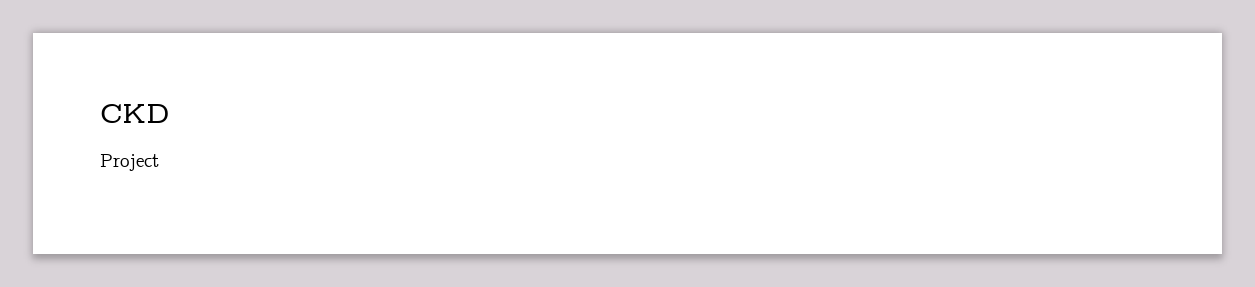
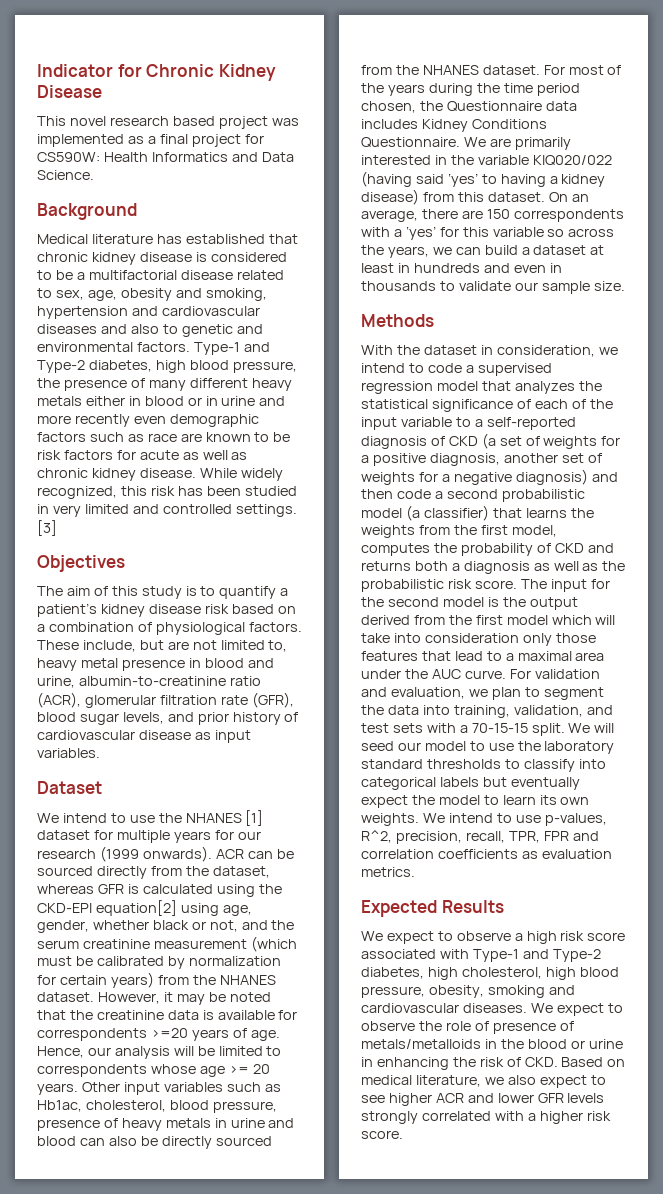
[100,104,170,123] [100,154,159,171] CKD // Project -> [37,64,276,81] [37,85,102,98] [37,116,299,129] [37,134,264,147] [37,152,294,162] [37,170,94,180] [37,203,137,220] [37,234,298,244] [37,252,287,265] [37,270,284,280] [37,288,267,301] [37,306,260,319] [37,324,263,337] [37,342,270,355] [37,360,297,373] [37,378,292,391] [37,396,286,406] [37,414,259,427] [37,432,291,442] [37,450,248,460] [37,468,283,481] [37,486,297,499] [37,504,297,517] [37,520,57,536] [37,555,125,572] [37,586,289,599] [37,603,296,617] [37,622,302,635] [37,640,288,652] [37,658,274,671] [37,676,261,688] [37,692,294,708] [37,712,299,725] [37,730,251,743] [37,748,100,758] [37,781,102,794] [37,810,264,826] [37,830,261,843] [37,846,294,862] [37,866,270,879] [37,884,282,897] [37,900,252,916] [37,920,295,933] [37,936,297,952] [37,956,281,969] [37,972,276,988] [37,992,271,1005] [37,1010,298,1020] [37,1028,280,1041] [37,1046,282,1059] [37,1064,270,1077] [37,1082,281,1095] [37,1100,277,1113] [37,1118,295,1131] [37,1136,272,1149] [361,65,622,75] [361,83,580,96] [361,101,577,113] [361,119,547,132] [361,137,571,150] [361,155,612,165] [361,171,606,187] [361,189,589,205] [361,209,624,222] [361,226,615,240] [361,245,605,258] [361,263,562,273] [361,281,625,294] [361,314,434,327] [361,345,618,357] [361,363,552,376] [361,381,602,394] [361,399,613,412] [361,417,576,430] [361,433,621,449] [361,453,602,466] [361,469,618,485] [361,489,585,502] [361,505,594,521] [361,525,557,538] [361,543,614,556] [361,561,626,574] [361,579,610,592] [361,597,578,610] [361,615,616,625] [361,633,596,646] [361,651,605,661] [361,669,600,679] [361,687,604,700] [361,705,613,718] [361,723,615,736] [361,741,615,754] [361,759,606,772] [361,777,580,790] [361,795,590,808] [361,813,607,826] [361,830,599,844] [361,849,612,859] [361,867,415,877] [361,900,504,917] [361,931,626,944] [361,949,601,962] [361,967,619,980] [361,985,575,998] [361,1003,623,1016] [361,1021,574,1034] [361,1039,623,1049] [361,1057,626,1070] [361,1075,606,1088] [361,1093,605,1106] [361,1111,611,1124] [361,1130,403,1139] Indicator for Chronic Kidney Disease // This novel research based project was implemented as a final project for CS590W: Health Informatics and Data Science. // Background // Medical literature has established that chronic kidney disease is considered to be a multifactorial disease related to sex, age, obesity and smoking, hypertension and cardiovascular diseases and also to genetic and environmental factors. Type-1 and Type-2 diabetes, high blood pressure, the presence of many different heavy metals either in blood or in urine and more recently even demographic factors such as race are known to be risk factors for acute as well as chronic kidney disease. While widely recognized, this risk has been studied in very limited and controlled settings. [3] // Objectives // The aim of this study is to quantify a patient’s kidney disease risk based on a combination of physiological factors. These include, but are not limited to, heavy metal presence in blood and urine, albumin-to-creatinine ratio (ACR), glomerular filtration rate (GFR), blood sugar levels, and prior history of cardiovascular disease as input variables. // Dataset // We intend to use the NHANES [1] dataset for multiple years for our research (1999 onwards). ACR can be sourced directly from the dataset, whereas GFR is calculated using the CKD-EPI equation[2] using age, gender, whether black or not, and the serum creatinine measurement (which must be calibrated by normalization for certain years) from the NHANES dataset. However, it may be noted that the creatinine data is available for correspondents >=20 years of age. Hence, our analysis will be limited to correspondents whose age >= 20 years. Other input variables such as Hb1ac, cholesterol, blood pressure, presence of heavy metals in urine and blood can also be directly sourced from the NHANES dataset. For most of the years during the time period chosen, the Questionnaire data includes Kidney Conditions Questionnaire. We are primarily interested in the variable KIQ020/022 (having said ‘yes’ to having a kidney disease) from this dataset. On an average, there are 150 correspondents with a ‘yes’ for this variable so across the years, we can build a dataset at least in hundreds and even in thousands to validate our sample size. // Methods // With the dataset in consideration, we intend to code a supervised regression model that analyzes the statistical significance of each of the input variable to a self-reported diagnosis of CKD (a set of weights for a positive diagnosis, another set of weights for a negative diagnosis) and then code a second probabilistic model (a classifier) that learns the weights from the first model, computes the probability of CKD and returns both a diagnosis as well as the probabilistic risk score. The input for the second model is the output derived from the first model which will take into consideration only those features that lead to a maximal area under the AUC curve. For validation and evaluation, we plan to segment the data into training, validation, and test sets with a 70-15-15 split. We will seed our model to use the laboratory standard thresholds to classify into categorical labels but eventually expect the model to learn its own weights. We intend to use p-values, R^2, precision, recall, TPR, FPR and correlation coefficients as evaluation metrics. // Expected Results // We expect to observe a high risk score associated with Type-1 and Type-2 diabetes, high cholesterol, high blood pressure, obesity, smoking and cardiovascular diseases. We expect to observe the role of presence of metals/metalloids in the blood or urine in enhancing the risk of CKD. Based on medical literature, we also expect to see higher ACR and lower GFR levels strongly correlated with a higher risk score.

